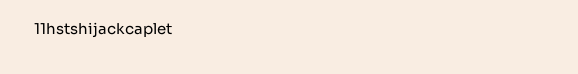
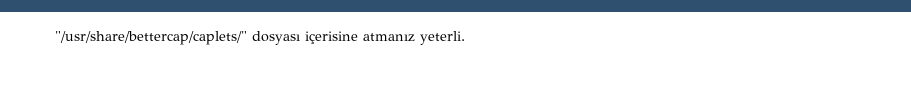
[34,22,172,38] 11hstshijackcaplet -> [55,31,465,45] "/usr/share/bettercap/caplets/" dosyası içerisine atmanız yeterli.

